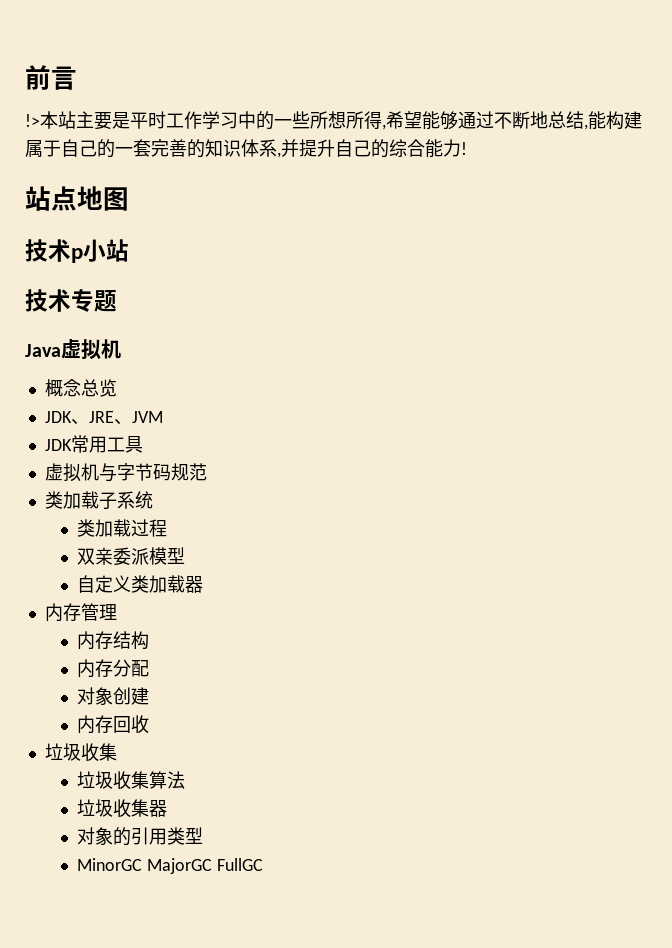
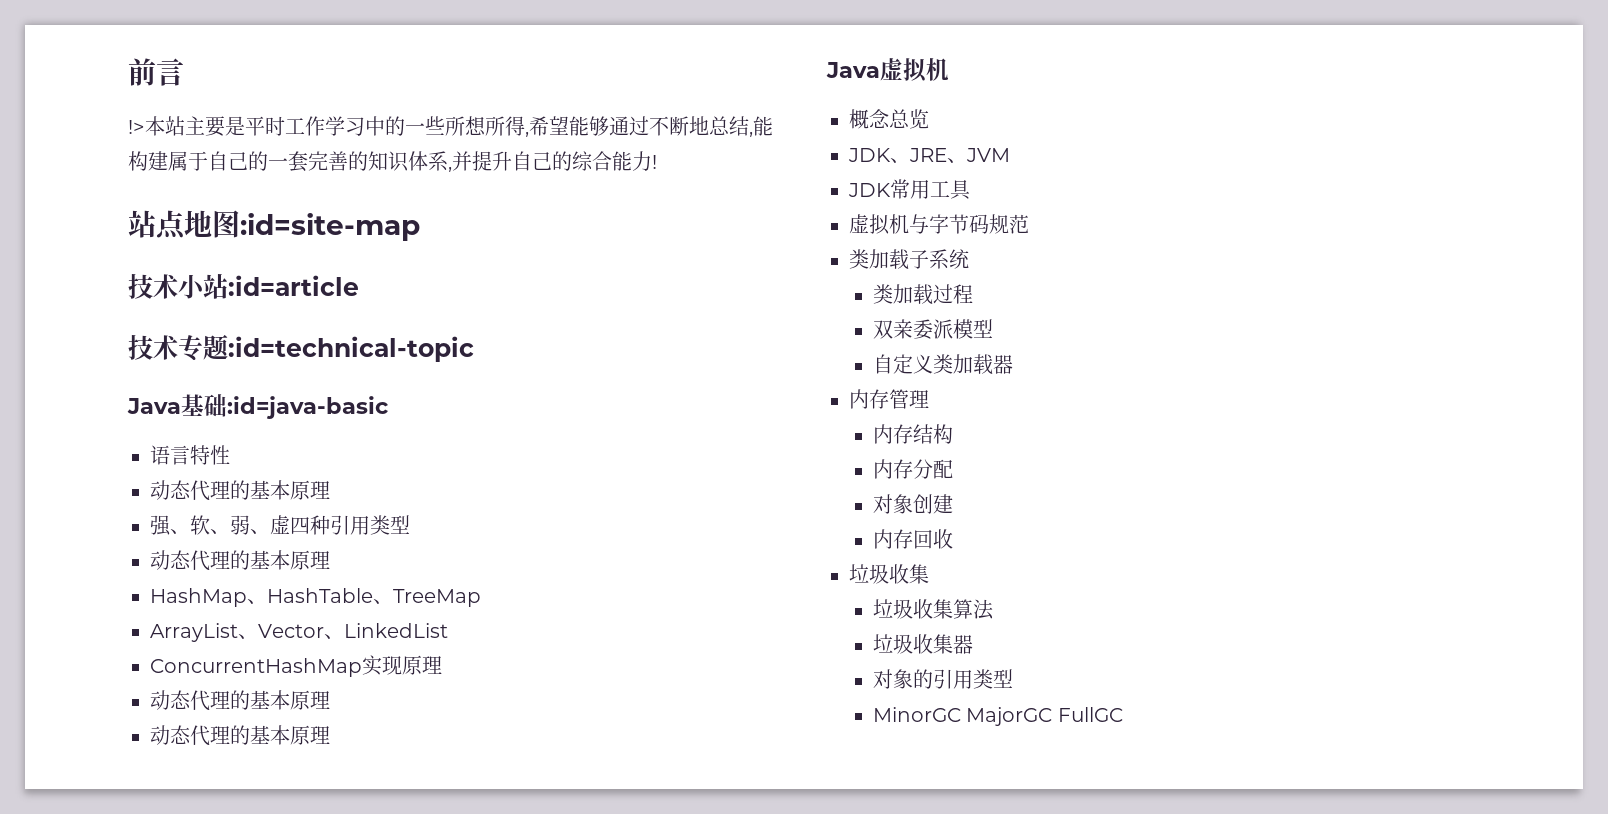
[25,239,83,263] // 技术p -> [240,213,420,241] [128,274,178,299] :id=site-map // 技术
(129, 250) none -> [228,275,359,296] :id=article
(117, 301) none -> [228,336,474,362] [127,394,388,419] [150,445,230,465] [150,480,330,501] [150,515,410,536] [150,550,330,571] [150,588,481,607] [150,623,448,642] [150,655,442,677] [150,690,330,711] [150,725,330,746] :id=technical-topic // Java基础:id=java-basic // 语言特性 // 动态代理的基本原理 // 强、软、弱、虚四种引用类型 // 动态代理的基本原理 // HashMap、HashTable、TreeMap // ArrayList、Vector、LinkedList // ConcurrentHashMap实现原理 // 动态代理的基本原理 // 动态代理的基本原理

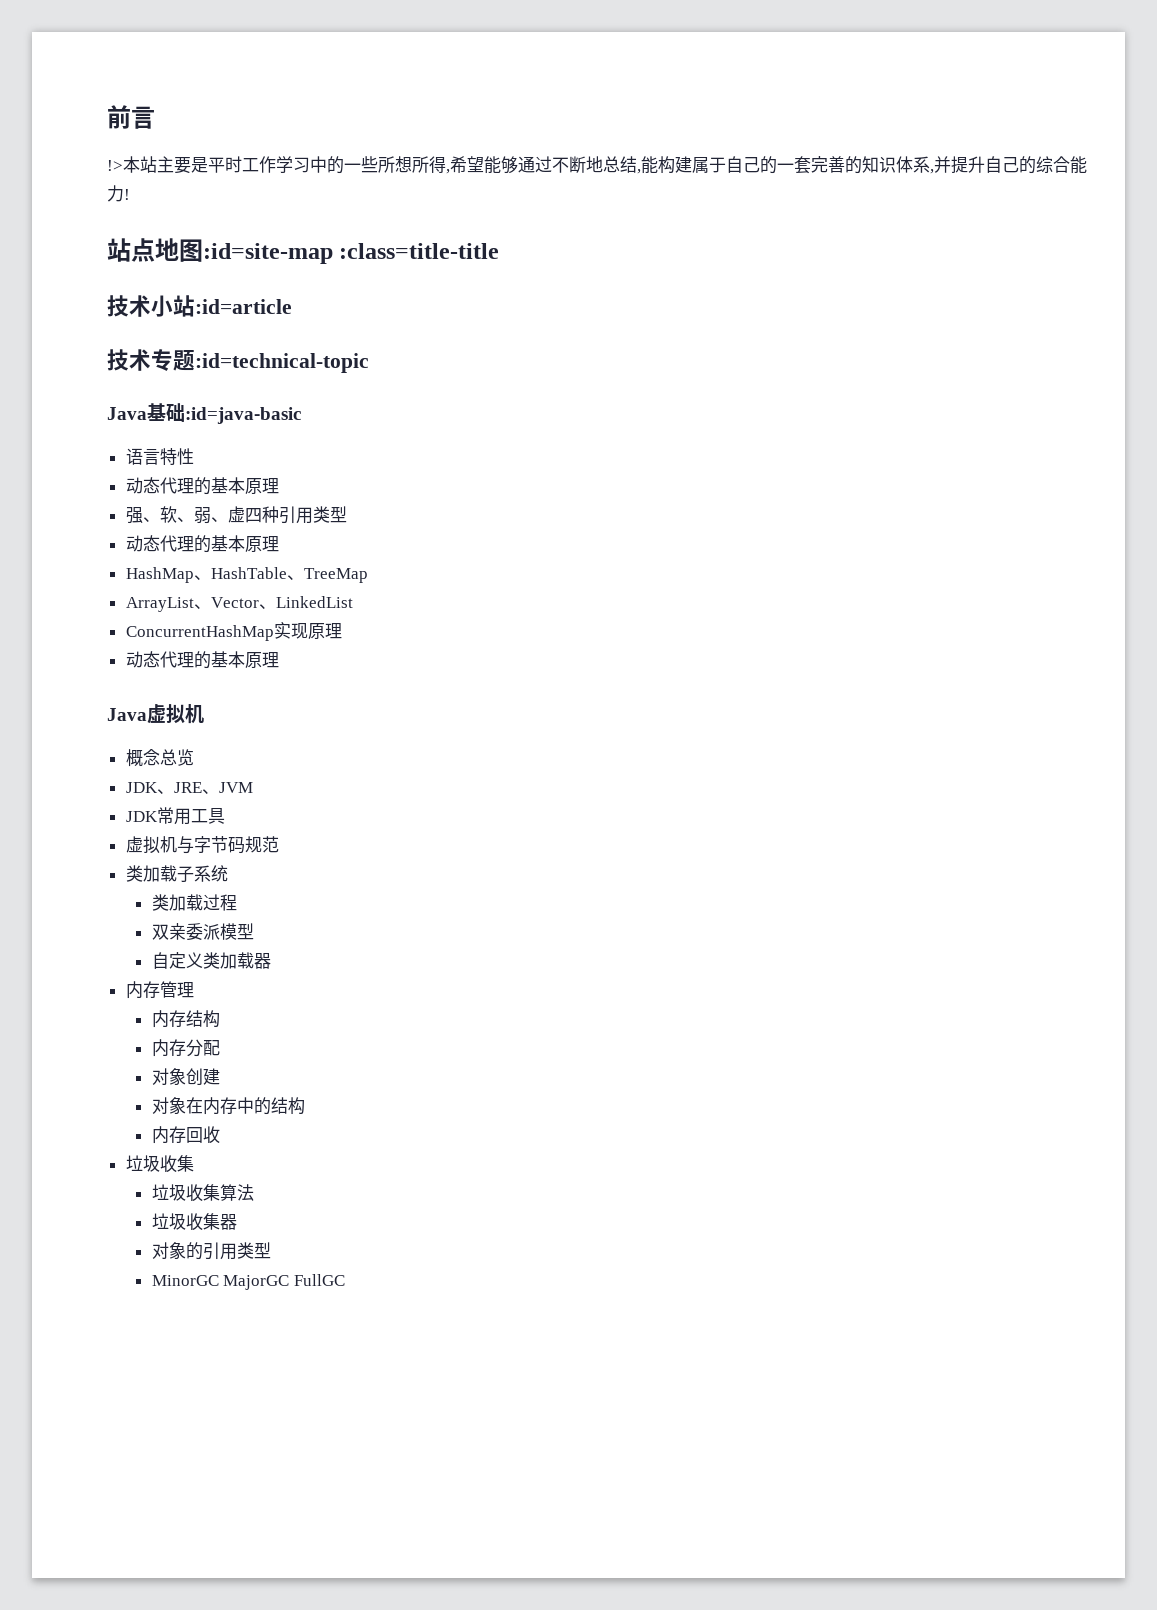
(420, 227) none -> [339,243,500,259] :class=title-title
[150,725,330,746] // 动态代理的基本原理 -> (279, 660) none
(954, 504) none -> [151,1097,305,1115] // 对象在内存中的结构

